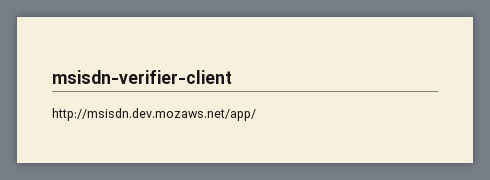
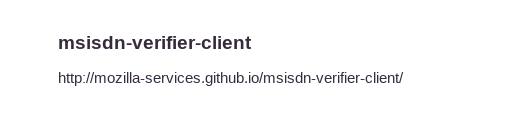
[52,108,256,121] http://msisdn.dev.mozaws.net/app/ -> [58,72,404,86] http://mozilla-services.github.io/msisdn-verifier-client/

